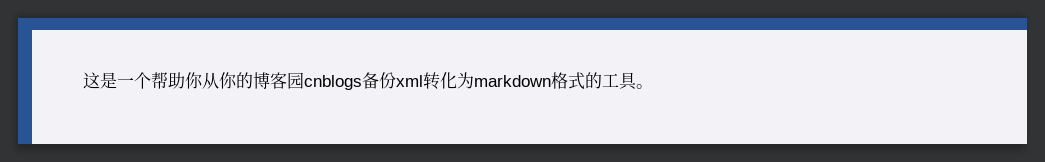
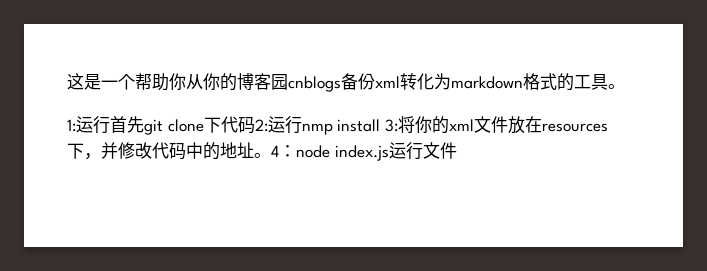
(653, 86) none -> [67,116,608,135] [67,142,457,161] // 1:运行首先git clone下代码2:运行nmp install 3:将你的xml文件放在resources下，并修改代码中的地址。4：node index.js运行文件

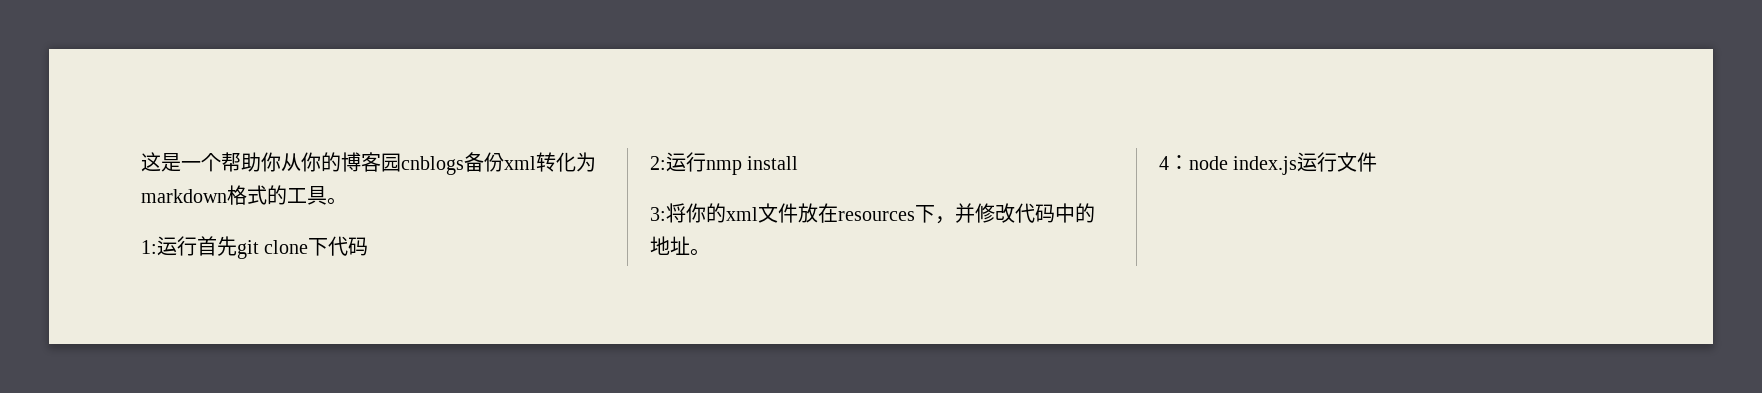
(255, 125) none -> (369, 246) //
(381, 125) none -> (799, 163) //
(271, 155) none -> (710, 252) //

